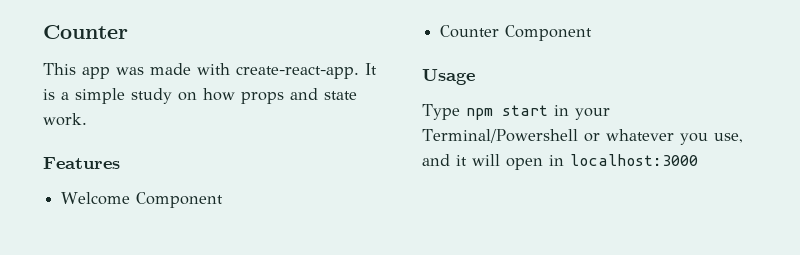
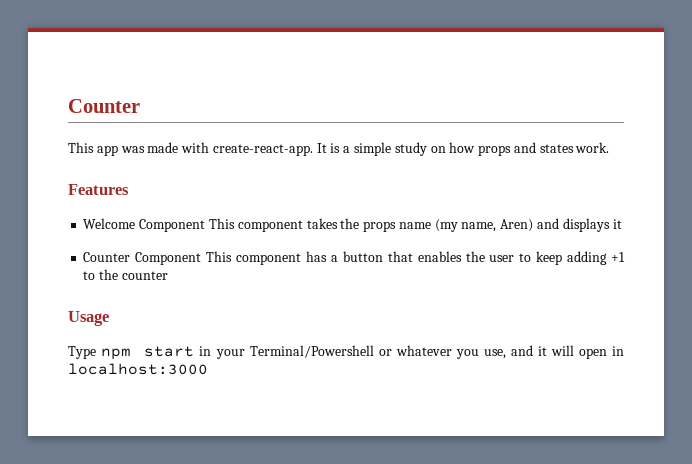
[324,91,357,100] state -> [539,144,574,153] states
[440,25,593,41] // Counter Component -> [208,218,622,232] [83,251,625,265] [83,269,168,280] This component takes the props name (my name, Aren) and displays it // Counter Component This component has a button that enables the user to keep adding +1 to the counter

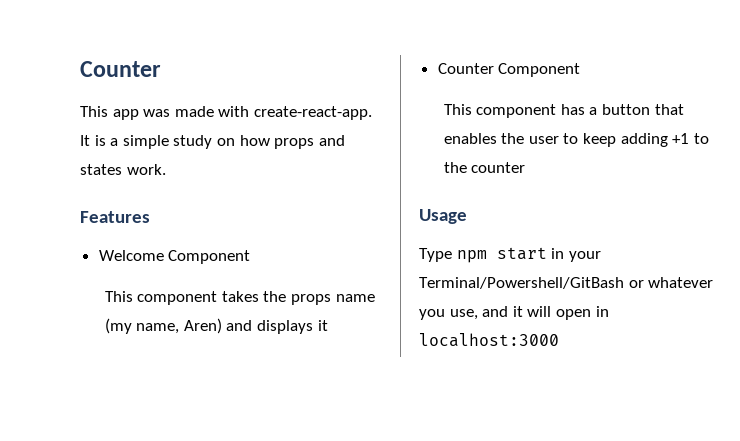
(206, 225) none -> (251, 257) //
(202, 258) none -> (581, 70) //
[249,345,374,358] Terminal/Powershell -> [419,277,624,289] Terminal/Powershell/GitBash

